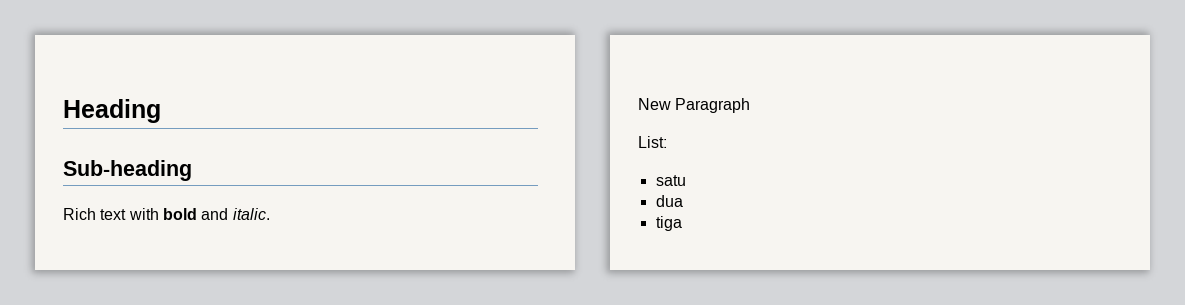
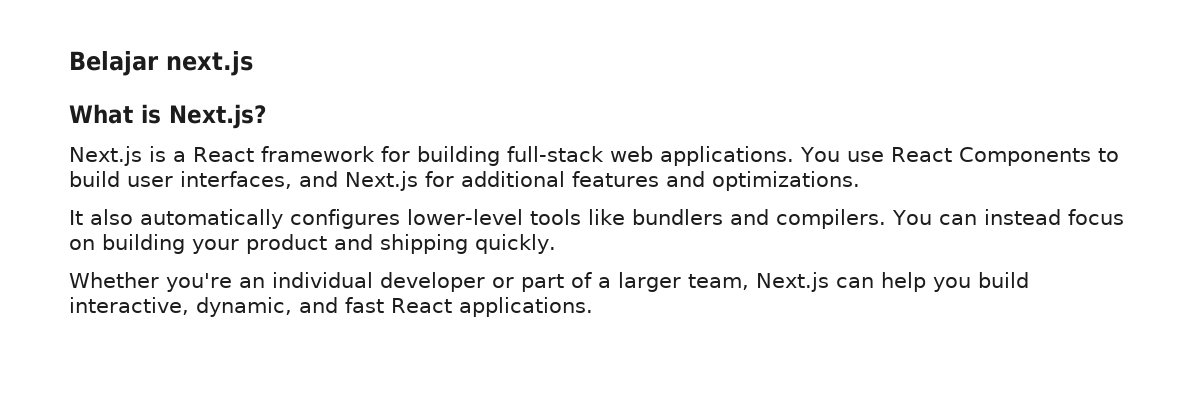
[63,99,161,123] [63,160,192,181] [63,208,270,220] [638,98,751,113] [638,136,667,148] [655,175,686,186] [655,195,683,207] [655,216,682,231] Heading // Sub-heading // Rich text with bold and italic. // New Paragraph // List: // satu // dua // tiga -> [69,51,253,76] [69,104,267,129] [69,146,1119,166] [69,171,860,191] [69,209,1124,229] [69,234,556,254] [69,272,1029,292] [69,297,593,317] Belajar next.js // What is Next.js? // Next.js is a React framework for building full-stack web applications. You use React Components to build user interfaces, and Next.js for additional features and optimizations. // It also automatically configures lower-level tools like bundlers and compilers. You can instead focus on building your product and shipping quickly. // Whether you're an individual developer or part of a larger team, Next.js can help you build interactive, dynamic, and fast React applications.

